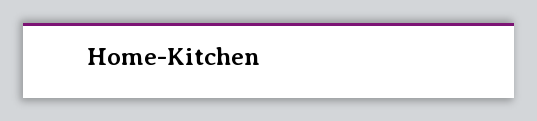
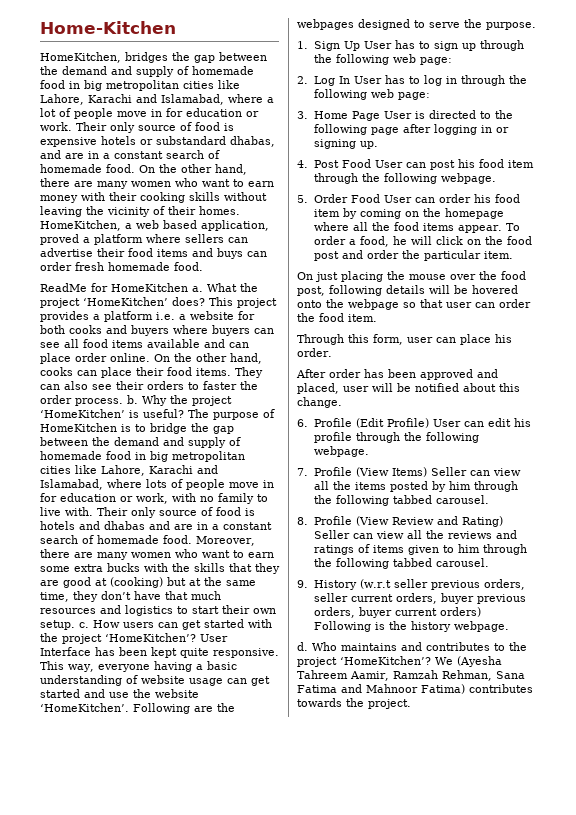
(260, 56) none -> [40,52,267,63] [40,66,254,77] [40,80,240,91] [40,94,274,105] [40,108,259,119] [40,122,234,133] [40,136,275,147] [40,150,220,159] [40,164,247,175] [40,178,274,189] [40,192,267,203] [40,206,240,217] [40,220,269,231] [40,234,248,245] [40,248,267,259] [40,262,203,271] [40,283,258,292] [40,297,277,308] [40,311,255,322] [40,325,274,336] [40,339,249,348] [40,353,262,364] [40,367,263,378] [40,381,258,390] [40,395,232,406] [40,409,275,420] [40,423,234,434] [40,437,241,448] [40,451,245,462] [40,465,218,476] [40,479,274,490] [40,493,268,504] [40,507,255,518] [40,521,272,530] [40,535,255,546] [40,549,274,560] [40,563,280,574] [40,577,256,588] [40,591,221,602] [40,605,276,616] [40,619,272,630] [40,633,228,644] [40,647,279,658] [40,661,237,672] [40,675,270,686] [40,689,199,698] [40,703,235,714] [297,19,536,30] [297,40,525,51] [314,54,453,65] [297,75,528,86] [314,89,431,100] [297,110,514,121] [314,124,510,135] [314,139,379,149] [297,159,535,170] [314,173,497,184] [297,194,521,203] [314,208,505,219] [314,222,521,233] [314,236,533,247] [314,250,514,261] [297,271,526,282] [297,285,518,296] [297,299,531,310] [297,313,377,322] [297,334,512,345] [297,348,332,357] [296,369,498,380] [297,383,520,394] [297,397,342,408] [297,418,532,428] [314,432,480,443] [314,446,370,457] [297,467,522,477] [314,481,519,492] [314,495,490,506] [297,516,504,527] [314,530,518,539] [314,544,528,555] [314,558,490,569] [297,579,526,590] [314,593,527,604] [314,607,482,618] [314,621,510,632] [297,642,527,651] [297,656,502,667] [297,670,525,681] [297,684,533,694] [297,698,411,709] // HomeKitchen, bridges the gap between the demand and supply of homemade food in big metropolitan cities like Lahore, Karachi and Islamabad, where a lot of people move in for education or work. Their only source of food is expensive hotels or substandard dhabas, and are in a constant search of homemade food. On the other hand, there are many women who want to earn money with their cooking skills without leaving the vicinity of their homes. HomeKitchen, a web based application, proved a platform where sellers can advertise their food items and buys can order fresh homemade food. // ReadMe for HomeKitchen a. What the project ‘HomeKitchen’ does? This project provides a platform i.e. a website for both cooks and buyers where buyers can see all food items available and can place order online. On the other hand, cooks can place their food items. They can also see their orders to faster the order process. b. Why the project ‘HomeKitchen’ is useful? The purpose of HomeKitchen is to bridge the gap between the demand and supply of homemade food in big metropolitan cities like Lahore, Karachi and Islamabad, where lots of people move in for education or work, with no family to live with. Their only source of food is hotels and dhabas and are in a constant search of homemade food. Moreover, there are many women who want to earn some extra bucks with the skills that they are good at (cooking) but at the same time, they don’t have that much resources and logistics to start their own setup. c. How users can get started with the project ‘HomeKitchen’? User Interface has been kept quite responsive. This way, everyone having a basic understanding of website usage can get started and use the website ‘HomeKitchen’. Following are the webpages designed to serve the purpose. // 1. Sign Up User has to sign up through the following web page: // 2. Log In User has to log in through the following web page: // 3. Home Page User is directed to the following page after logging in or signing up. // 4. Post Food User can post his food item through the following webpage. // 5. Order Food User can order his food item by coming on the homepage where all the food items appear. To order a food, he will click on the food post and order the particular item. // On just placing the mouse over the food post, following details will be hovered onto the webpage so that user can order the food item. // Through this form, user can place his order. // After order has been approved and placed, user will be notified about this change. // 6. Profile (Edit Profile) User can edit his profile through the following webpage. // 7. Profile (View Items) Seller can view all the items posted by him through the following tabbed carousel. // 8. Profile (View Review and Rating) Seller can view all the reviews and ratings of items given to him through the following tabbed carousel. // 9. History (w.r.t seller previous orders, seller current orders, buyer previous orders, buyer current orders) Following is the history webpage. // d. Who maintains and contributes to the project ‘HomeKitchen’? We (Ayesha Tahreem Aamir, Ramzah Rehman, Sana Fatima and Mahnoor Fatima) contributes towards the project.

